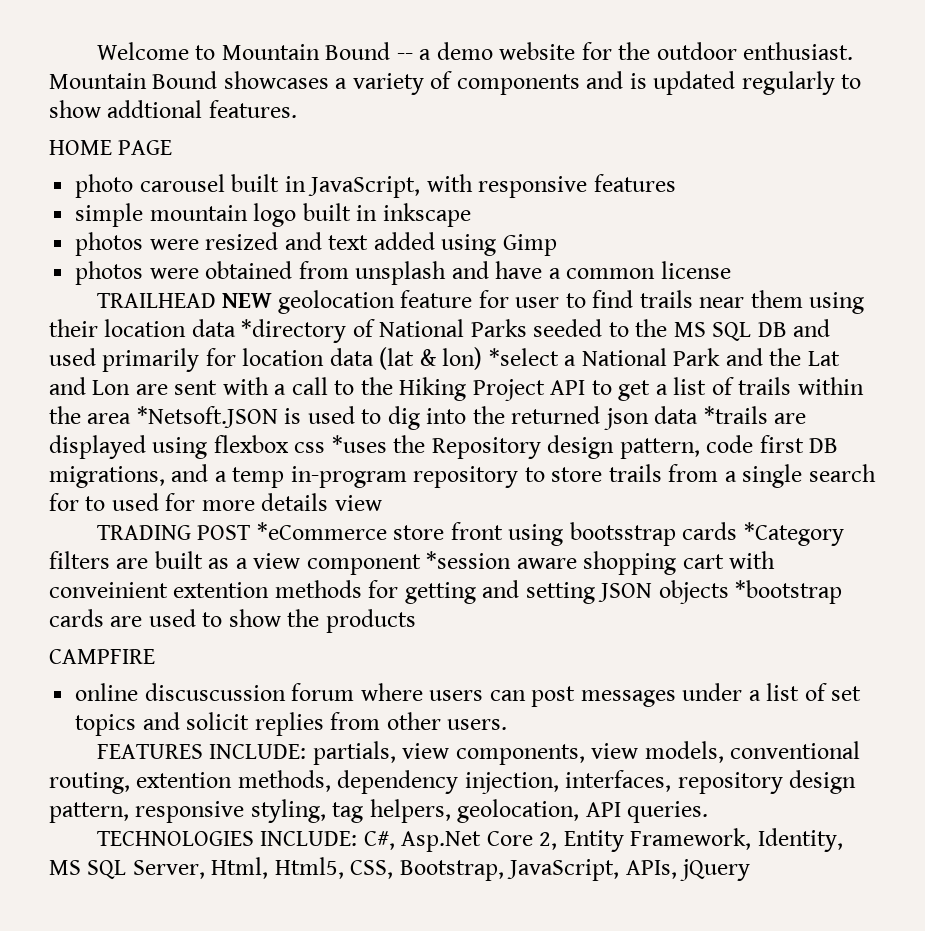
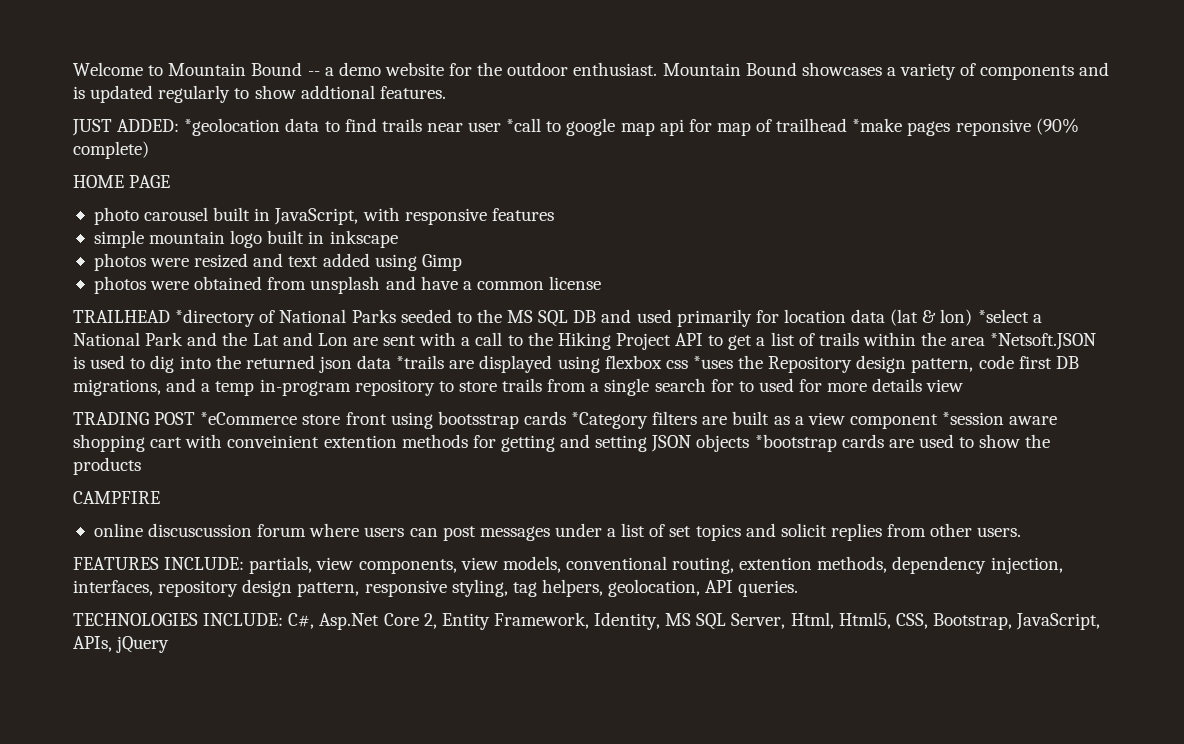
(297, 109) none -> [72,118,1079,136] [73,141,149,159] // JUST ADDED: *geolocation data to find trails near user *call to google map api for map of trailhead *make pages reponsive (90% complete)
[222,290,865,314] [49,319,236,337] NEW geolocation feature for user to find trails near them using their location data -> (170, 316) none

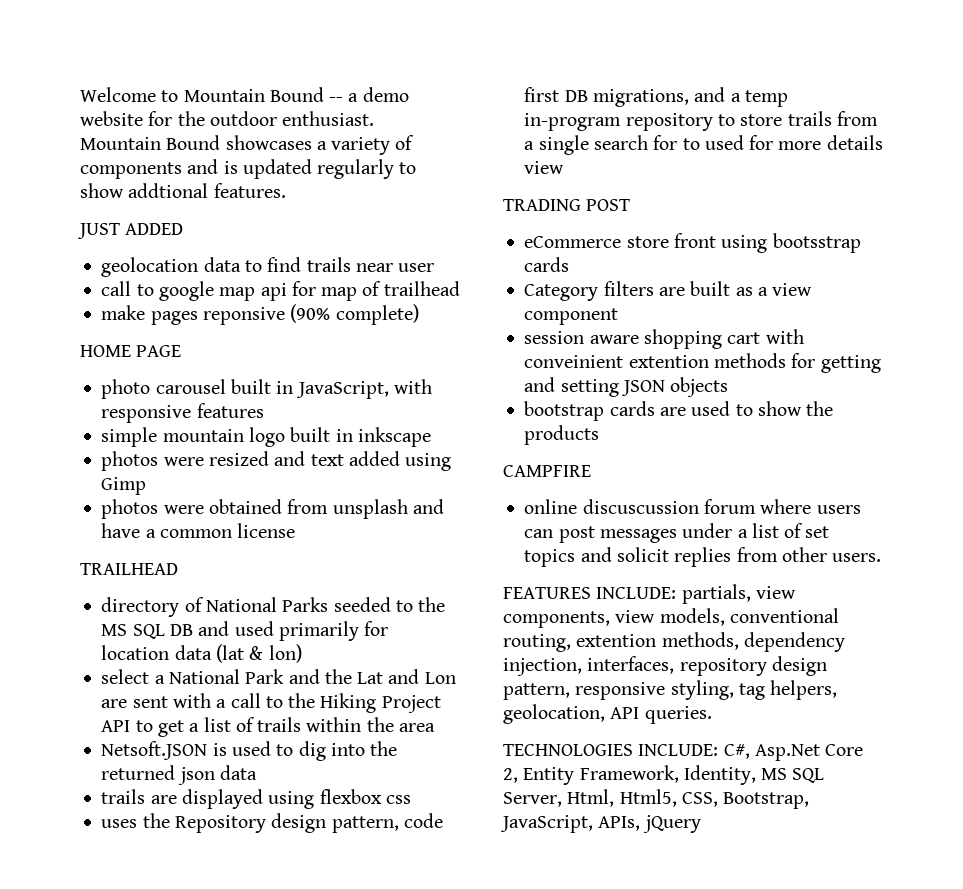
[117,118,281,136] ADDED: *geolocation -> [125,223,184,235] [101,257,199,277] ADDED // geolocation
[506,118,542,132] *call -> [101,281,132,296] // call
[852,118,903,132] *make -> [101,305,146,320] // make
[175,309,256,327] *directory -> [101,597,180,617] // directory
[977,309,1029,323] *select -> [101,669,150,684] // select
[990,333,1097,350] *Netsoft.JSON -> [101,741,208,760] // Netsoft.JSON
[396,355,445,369] *trails -> [101,789,146,804] // trails
[692,356,733,369] *uses -> [101,819,138,828] // uses
[200,412,298,425] *eCommerce -> [524,236,622,248] // eCommerce
[571,412,649,429] *Category -> [524,284,599,301] // Category
[942,412,1005,425] *session -> [524,331,585,344] // session
[754,434,837,452] *bootstrap -> [524,401,605,421] // bootstrap

